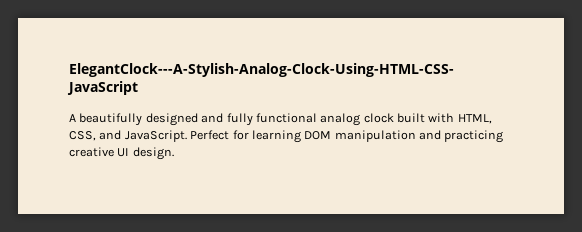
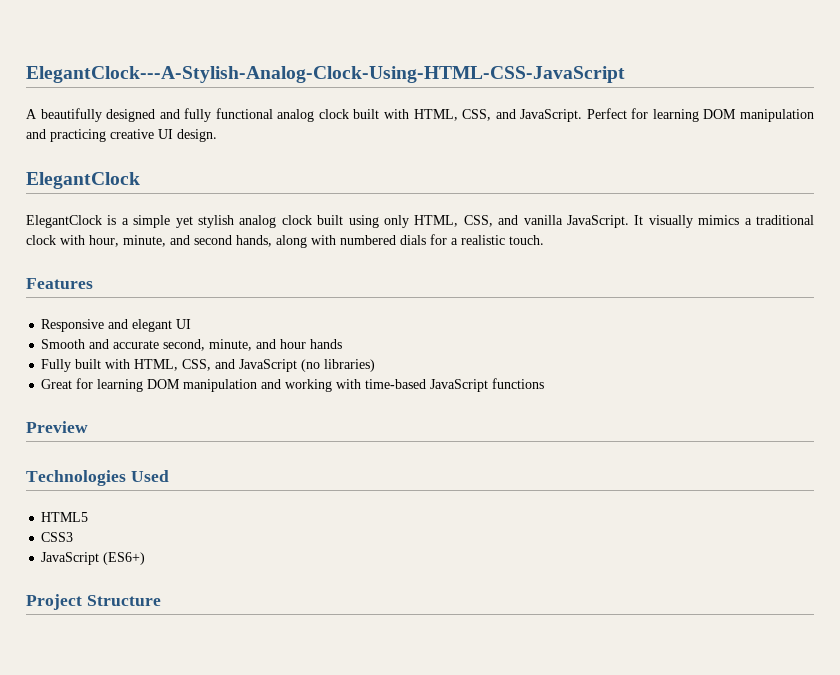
(174, 153) none -> [26,172,140,189] [26,215,814,228] [26,234,544,248] [26,278,93,289] [41,319,192,332] [41,339,343,351] [41,359,376,372] [41,378,545,392] [26,421,88,433] [26,470,169,486] [41,512,89,522] [41,532,74,542] [41,552,146,565] [26,594,161,610] // ElegantClock // ElegantClock is a simple yet stylish analog clock built using only HTML, CSS, and vanilla JavaScript. It visually mimics a traditional clock with hour, minute, and second hands, along with numbered dials for a realistic touch. // Features // Responsive and elegant UI // Smooth and accurate second, minute, and hour hands // Fully built with HTML, CSS, and JavaScript (no libraries) // Great for learning DOM manipulation and working with time-based JavaScript functions // Preview // Technologies Used // HTML5 // CSS3 // JavaScript (ES6+) // Project Structure

